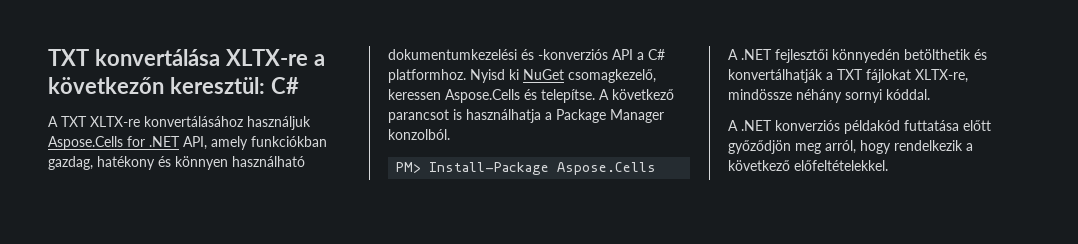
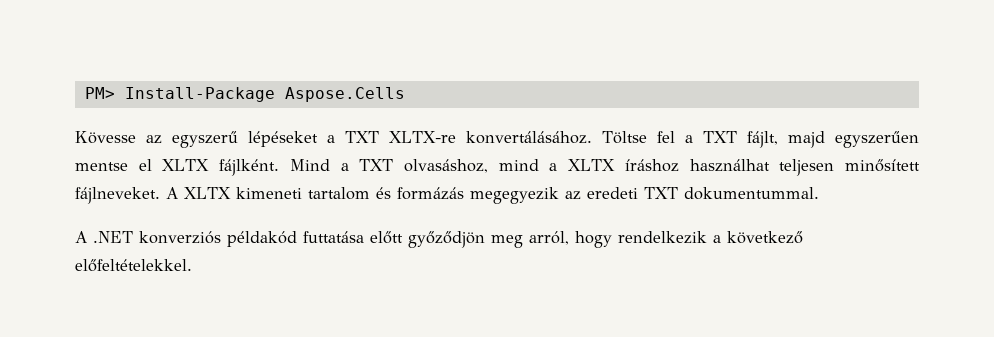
[48,49,325,66] [48,77,299,94] [48,116,311,130] [48,136,327,150] [48,156,305,170] [388,49,665,60] [388,69,656,83] [388,89,674,103] [388,109,664,123] [388,129,450,140] [396,162,657,175] [728,49,987,63] [728,69,968,83] [728,89,930,103] TXT konvertálása XLTX-re a következőn keresztül: C# // A TXT XLTX-re konvertálásához használjuk Aspose.Cells for .NET API, amely funkciókban gazdag, hatékony és könnyen használható dokumentumkezelési és -konverziós API a C# platformhoz. Nyisd ki NuGet csomagkezelő, keressen Aspose.Cells és telepítse. A következő parancsot is használhatja a Package Manager konzolból. // PM> Install-Package Aspose.Cells // A .NET fejlesztői könnyedén betölthetik és konvertálhatják a TXT fájlokat XLTX-re, mindössze néhány sornyi kóddal. -> [84,87,405,102] [75,131,919,148] [75,159,920,176] [75,187,819,204] PM> Install-Package Aspose.Cells // Kövesse az egyszerű lépéseket a TXT XLTX-re konvertálásához. Töltse fel a TXT fájlt, majd egyszerűen mentse el XLTX fájlként. Mind a TXT olvasáshoz, mind a XLTX íráshoz használhat teljesen minősített fájlneveket. A XLTX kimeneti tartalom és formázás megegyezik az eredeti TXT dokumentummal.

